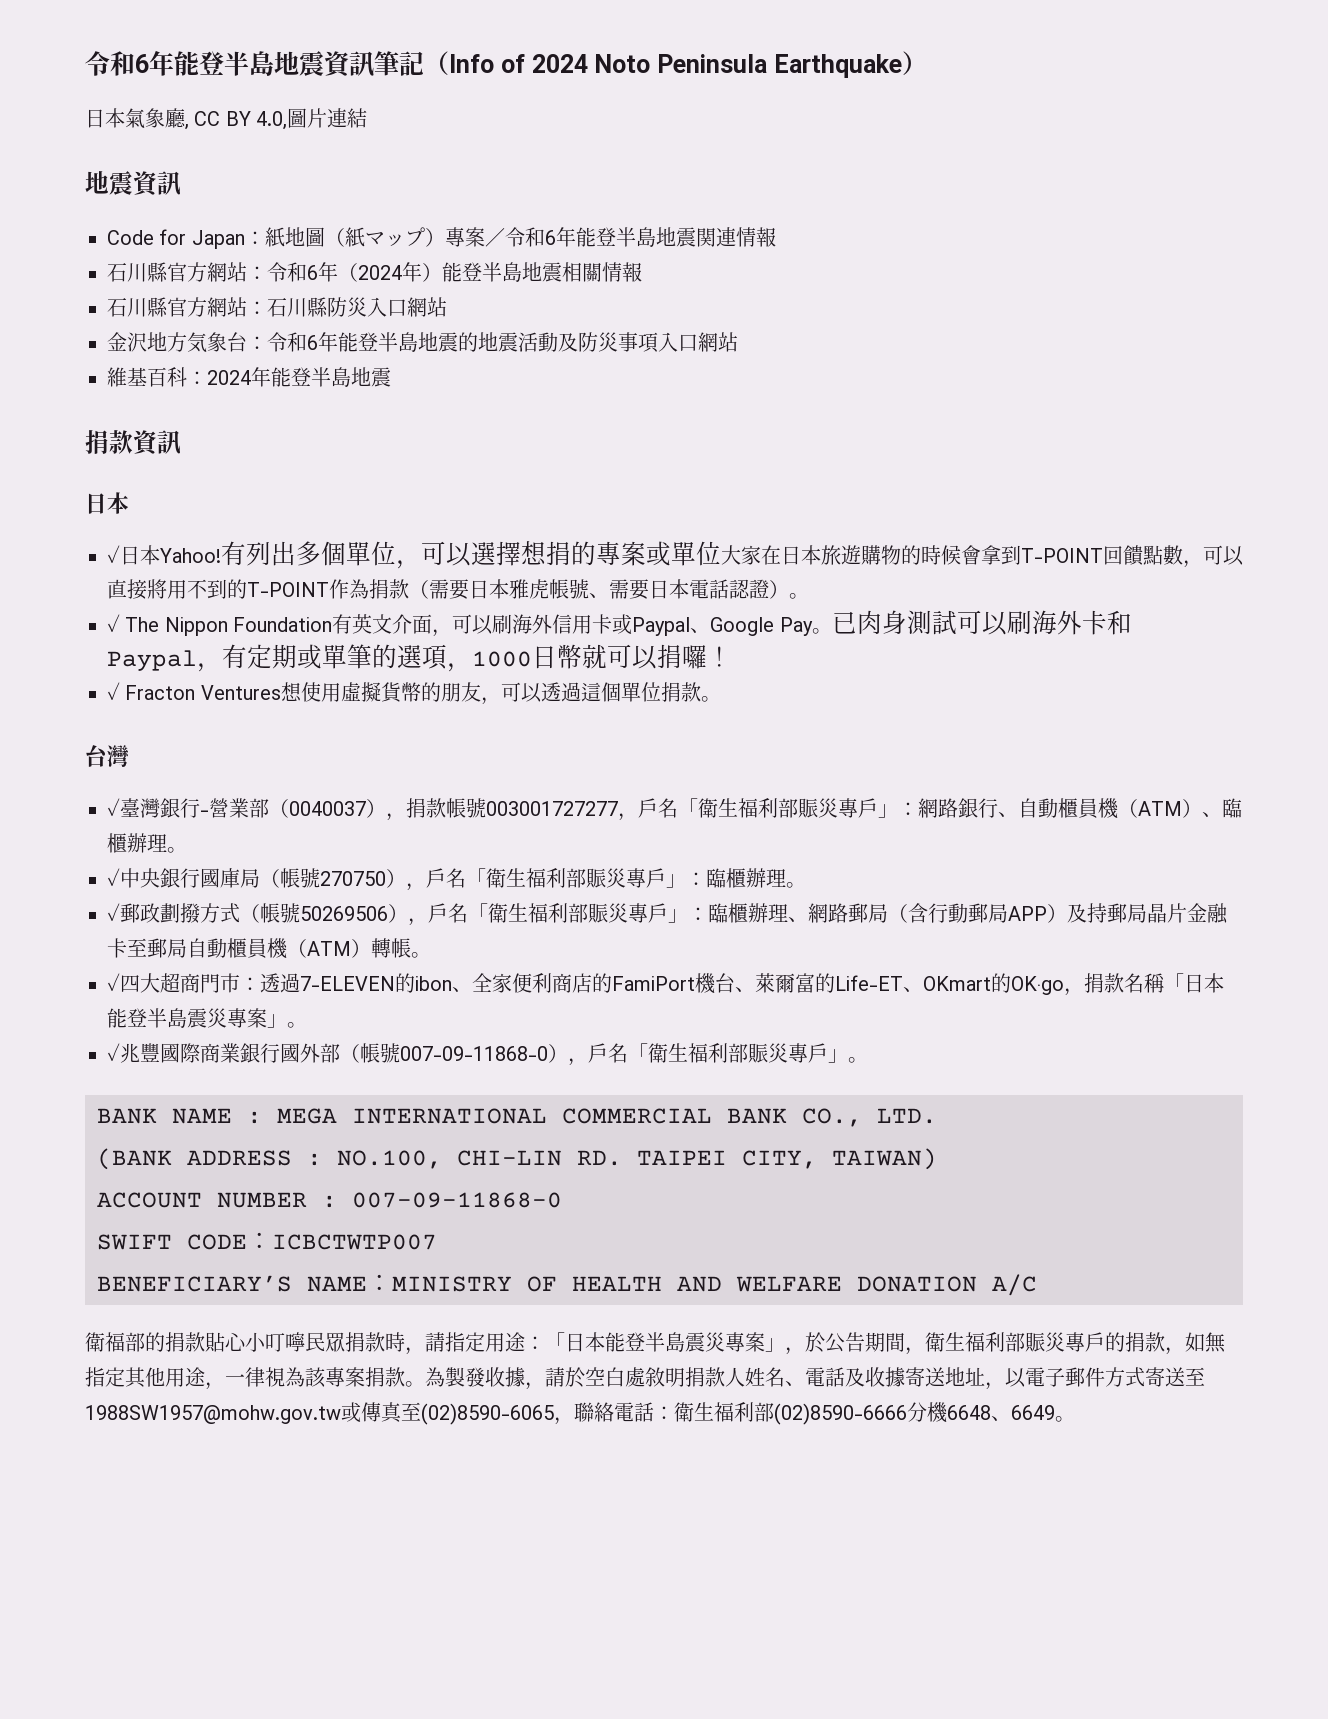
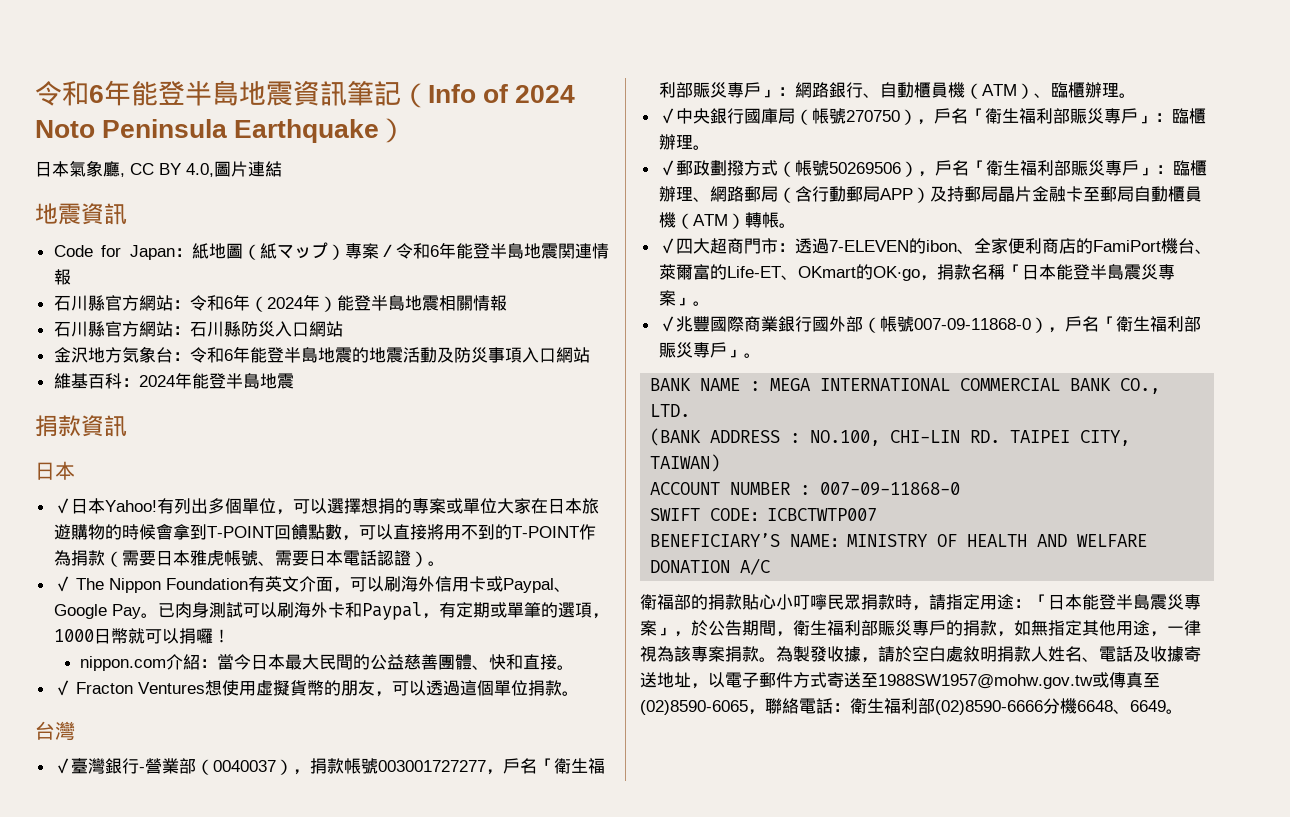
(732, 656) none -> [80,654,575,671] // nippon.com介紹：當今日本最大民間的公益慈善團體、快和直接。

